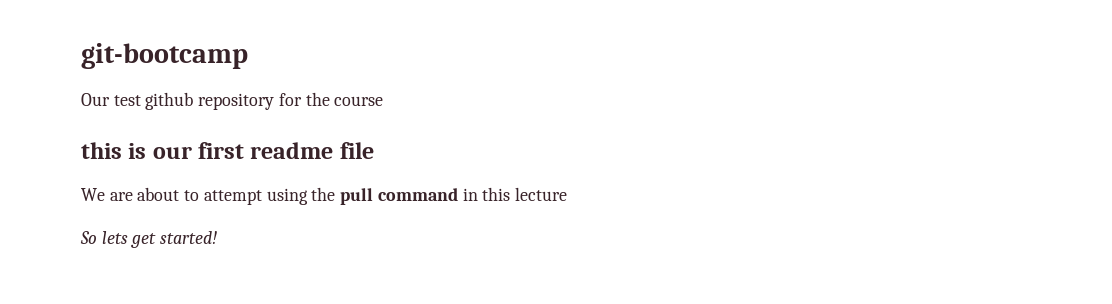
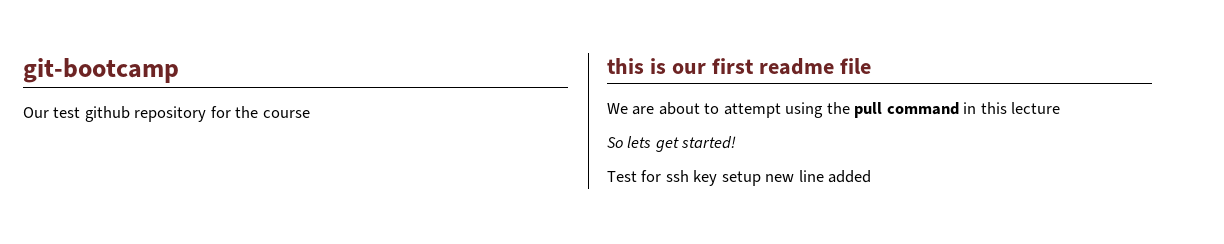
(218, 237) none -> [607,170,872,186] // Test for ssh key setup new line added

